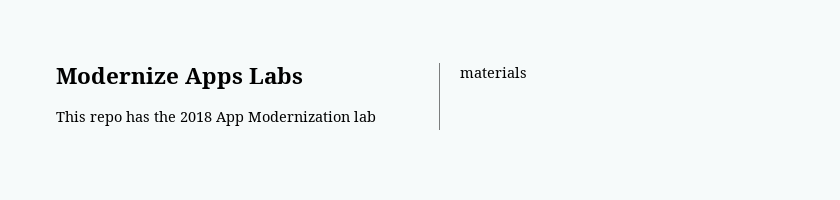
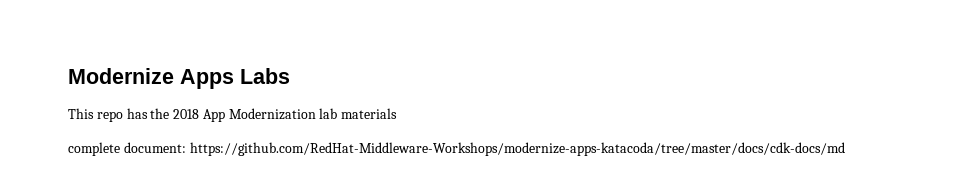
(527, 72) none -> [68,142,845,156] // complete document: https://github.com/RedHat-Middleware-Workshops/modernize-apps-katacoda/tree/master/docs/cdk-docs/md

